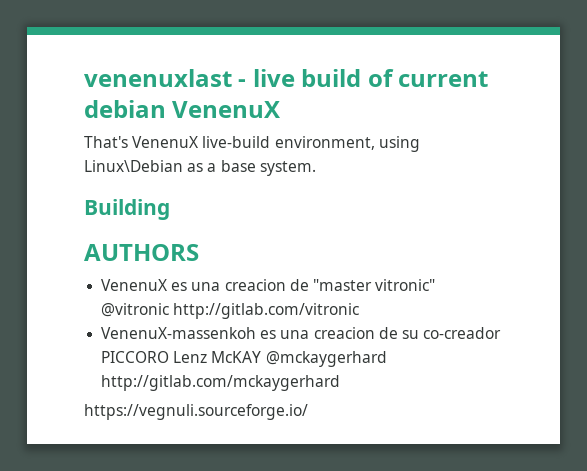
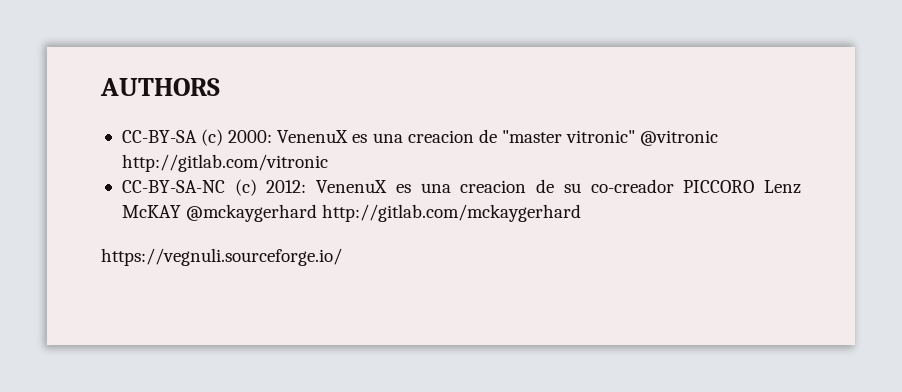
[84,69,489,87] [84,100,282,118] [84,136,420,152] [84,160,316,176] [84,199,170,220] [84,244,199,261] venenuxlast - live build of current debian VenenuX // That's VenenuX live-build environment, using Linux\Debian as a base system. // Building // AUTHORS // -> [100,78,220,96] [121,129,273,146] AUTHORS // CC-BY-SA (c) 2000:
[101,327,257,339] VenenuX-massenkoh -> [121,179,388,196] CC-BY-SA-NC (c) 2012: VenenuX

